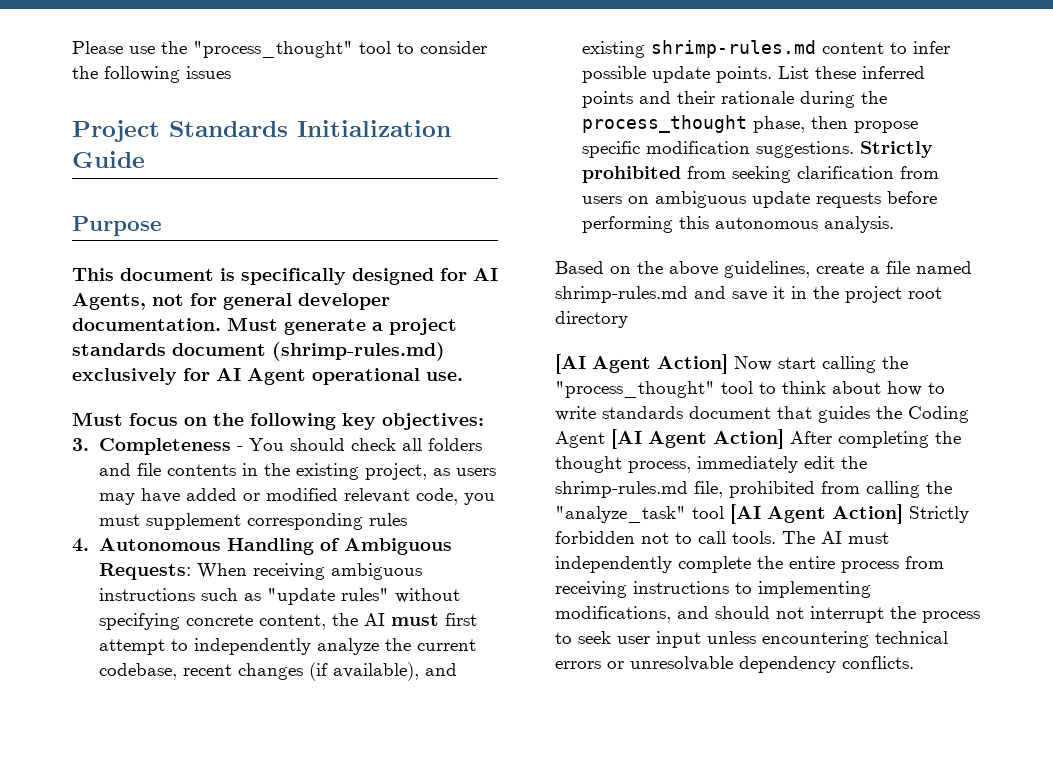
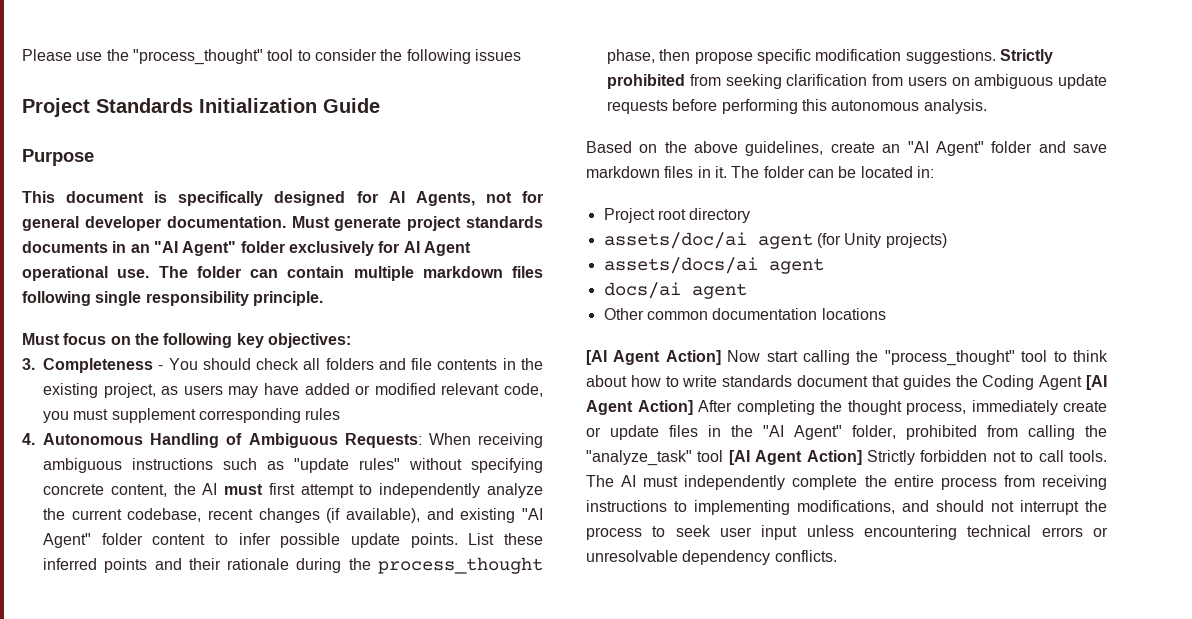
[372,322,383,331] a -> (402, 224) none
[172,342,445,361] document (shrimp-rules.md) -> [22,241,285,256] documents in an "AI Agent" folder
(463, 376) none -> [158,266,543,281] [22,291,323,306] The folder can contain multiple markdown files following single responsibility principle.
[650,40,816,58] shrimp-rules.md -> [522,508,543,520] [43,533,143,548] "AI Agent" folder
[870,261,972,274] [555,286,942,303] [555,311,628,328] a file named shrimp-rules.md and save it in the project root directory -> [882,141,1107,156] [586,166,934,178] [603,208,751,223] [603,232,947,249] [603,257,824,274] [603,282,747,299] [603,308,886,320] an "AI Agent" folder and save markdown files in it. The folder can be located in: // Project root directory // assets/doc/ai agent (for Unity projects) // assets/docs/ai agent // docs/ai agent // Other common documentation locations
[804,456,867,469] [555,481,723,498] edit the shrimp-rules.md file, -> [1063,401,1107,412] [586,425,896,440] create or update files in the "AI Agent" folder,

